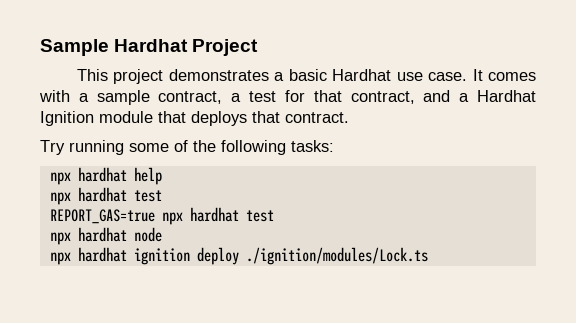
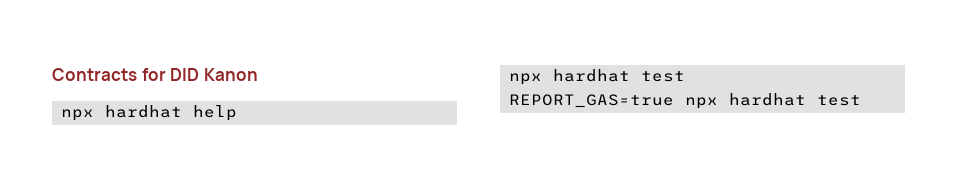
[40,39,259,56] [76,69,536,84] [39,90,536,105] [40,111,349,126] [40,140,334,155] Sample Hardhat Project // This project demonstrates a basic Hardhat use case. It comes with a sample contract, a test for that contract, and a Hardhat Ignition module that deploys that contract. // Try running some of the following tasks: -> [52,68,258,81] Contracts for DID Kanon
[49,227,162,245] [49,247,428,265] // npx hardhat node // npx hardhat ignition deploy ./ignition/modules/Lock.ts -> (861, 100) none

